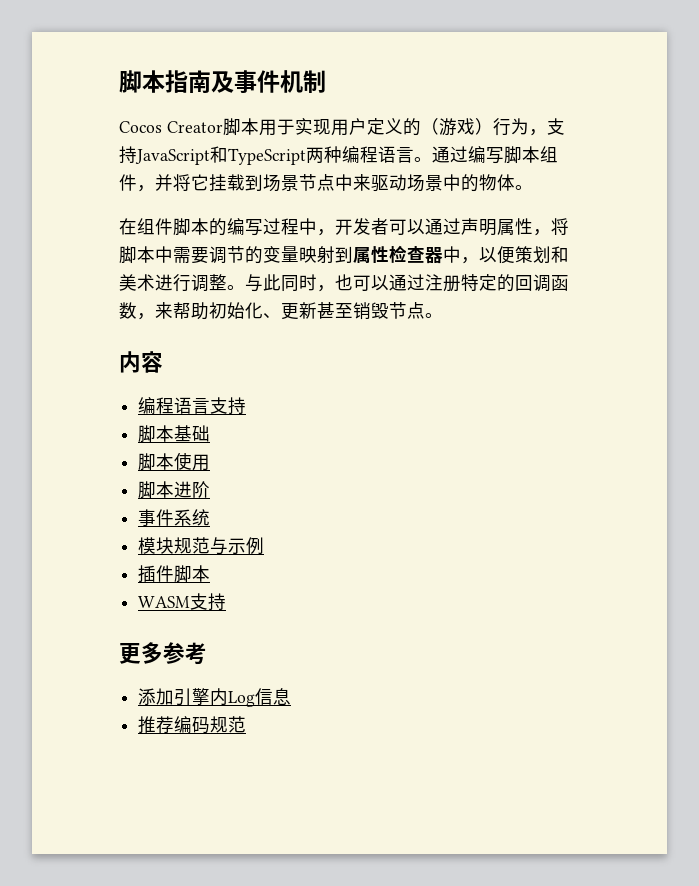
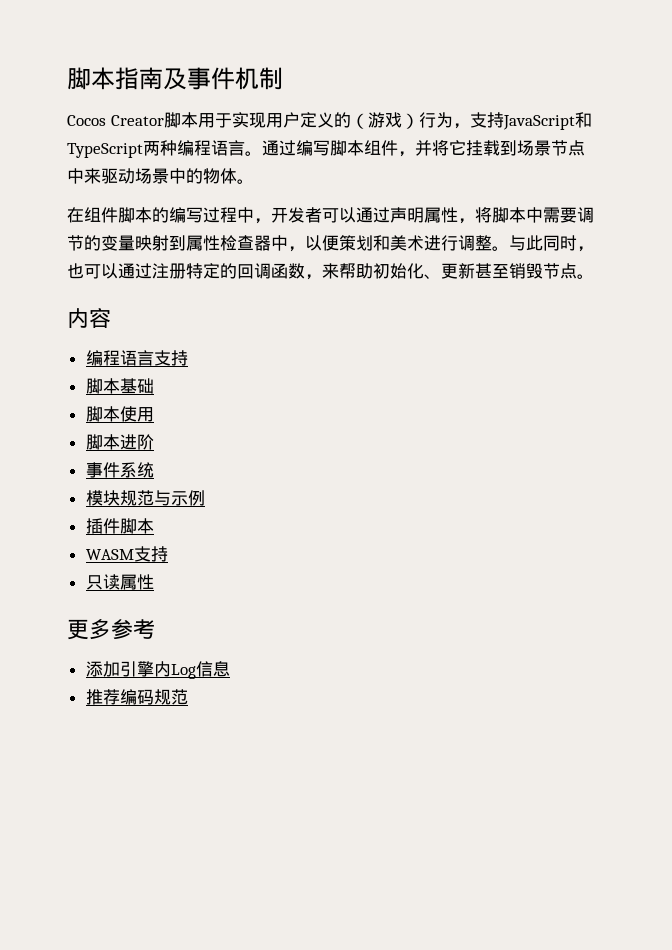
(227, 602) none -> [85,574,154,590] // 只读属性

